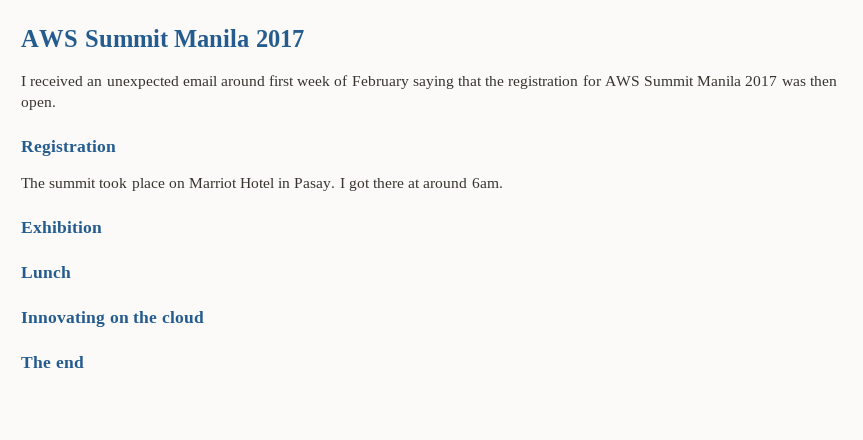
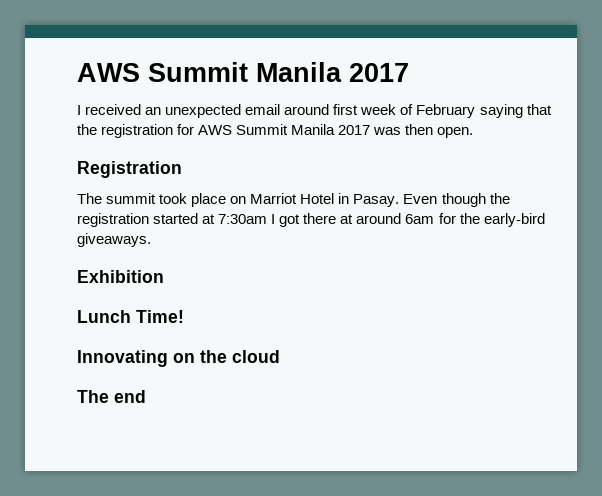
(336, 184) none -> [403,193,510,207] [77,213,268,227] Even though the registration started at 7:30am
[471,178,503,188] 6am. -> [405,213,545,227] [77,233,151,247] 6am for the early-bird giveaways.
(71, 272) none -> [136,310,184,323] Time!

